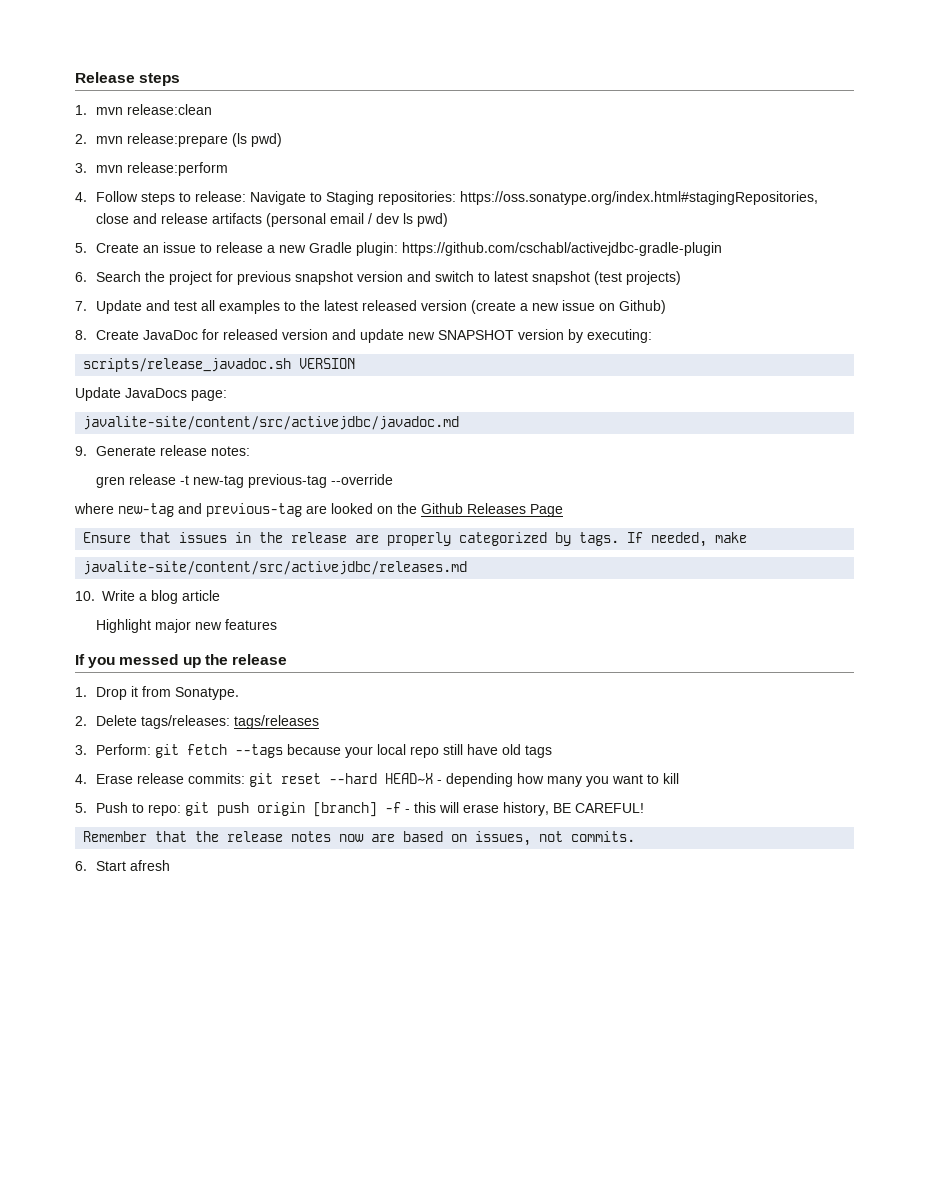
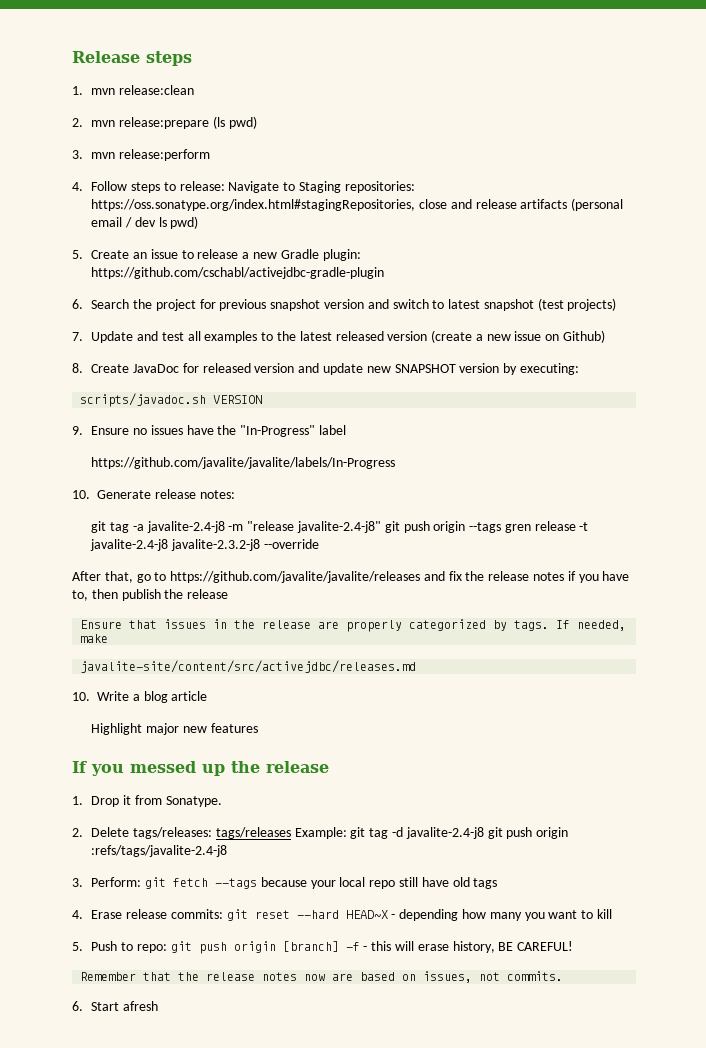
[83,358,292,372] scripts/release_javadoc.sh -> [80,393,207,407] scripts/javadoc.sh
[75,387,227,401] [83,416,460,430] [75,445,250,456] Update JavaDocs page: // javalite-site/content/src/activejdbc/javadoc.md // 9. Generate release notes: // -> [72,425,347,437] [91,457,396,469] [72,489,235,499] [91,521,502,533] 9. Ensure no issues have the "In-Progress" label // https://github.com/javalite/javalite/labels/In-Progress // 10. Generate release notes: // git tag -a javalite-2.4-j8 -m "release javalite-2.4-j8" git push origin --tags
[192,474,327,488] new-tag previous-tag -> [90,539,261,551] javalite-2.4-j8 javalite-2.3.2-j8
[74,503,563,517] where new-tag and previous-tag are looked on the Github Releases Page -> [72,571,630,583] [72,589,229,601] After that, go to https://github.com/javalite/javalite/releases and fix the release notes if you have to, then publish the release
(319, 722) none -> [294,827,569,839] [91,845,228,857] Example: git tag -d javalite-2.4-j8 git push origin :refs/tags/javalite-2.4-j8

